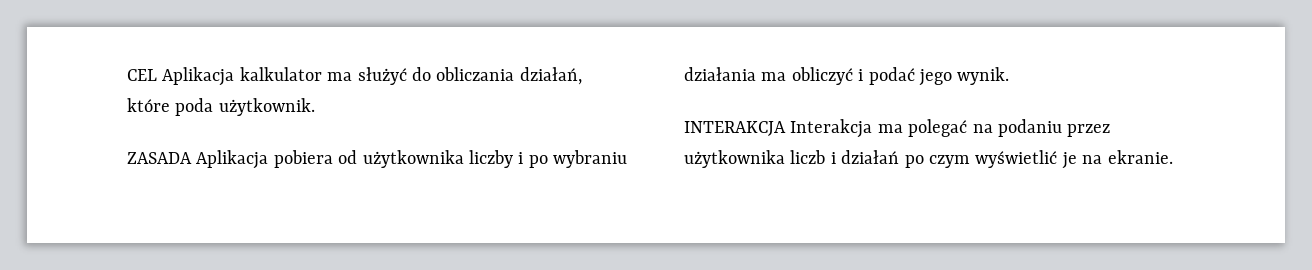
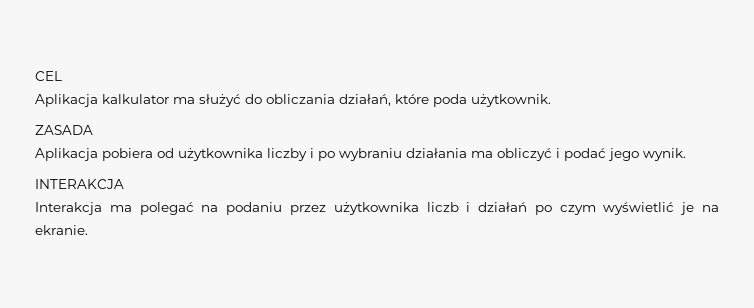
(157, 75) none -> (62, 76) //
(192, 158) none -> (93, 130) //
(786, 128) none -> (124, 184) //

